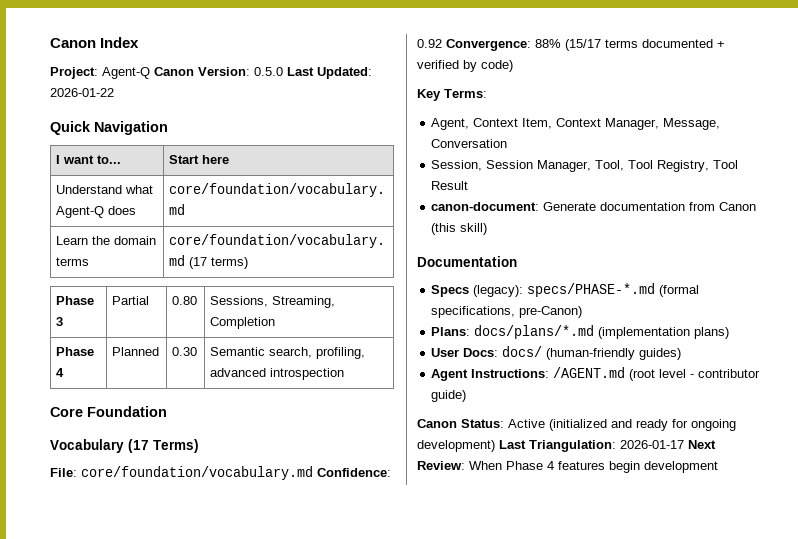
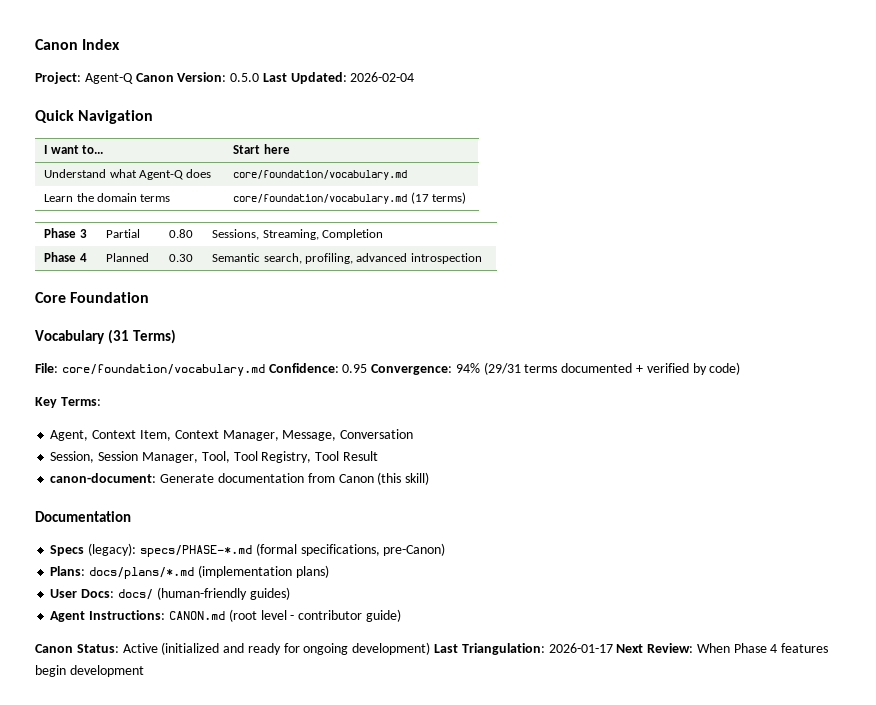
[50,88,114,97] 2026-01-22 -> [350,72,415,82] 2026-02-04
[128,439,149,453] (17 -> [107,329,129,344] (31
[417,39,601,51] 0.92 Convergence: 88% (15/17 -> [342,362,521,375] 0.95 Convergence: 94% (29/31
[553,367,626,378] /AGENT.md -> [168,611,225,620] CANON.md

